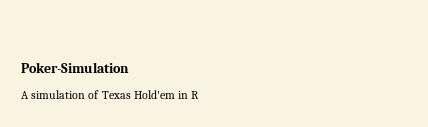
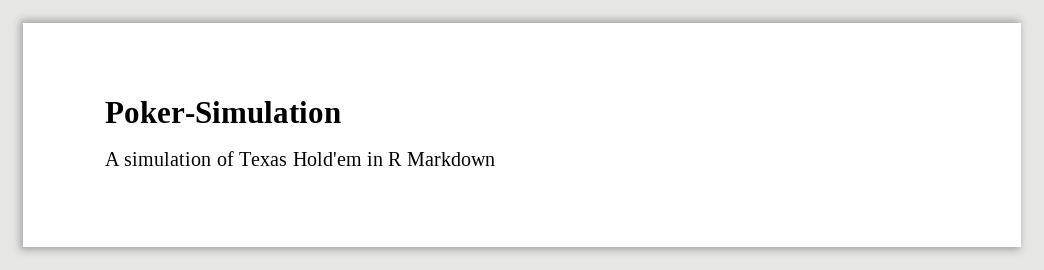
(200, 95) none -> [406,152,495,166] Markdown

